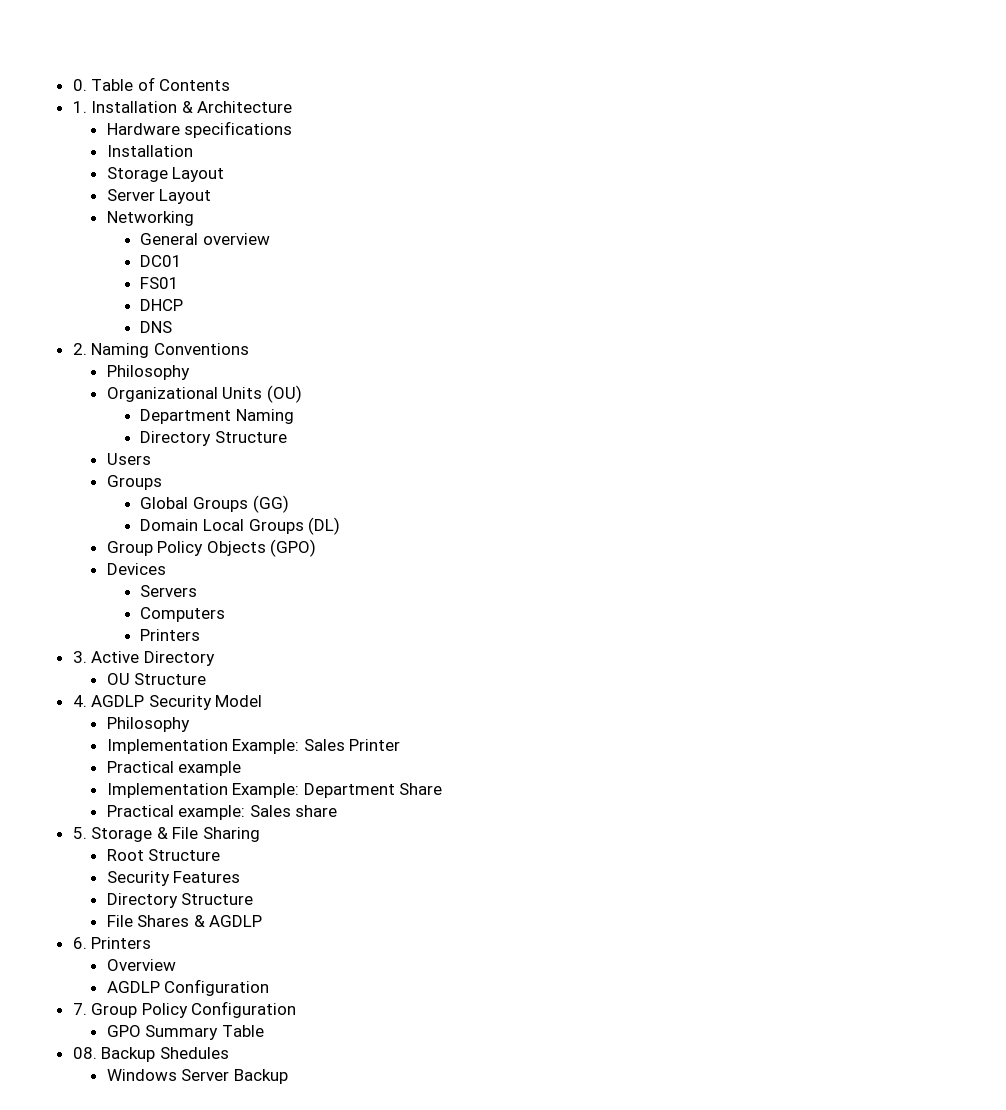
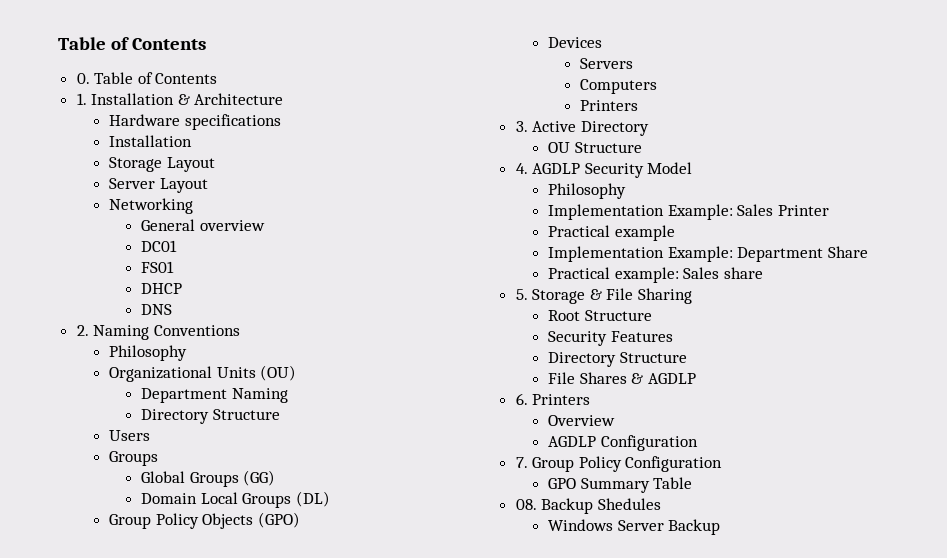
(72, 85) none -> [58,37,206,50] Table of Contents //

